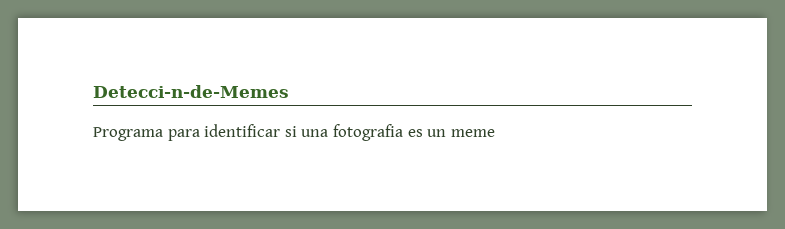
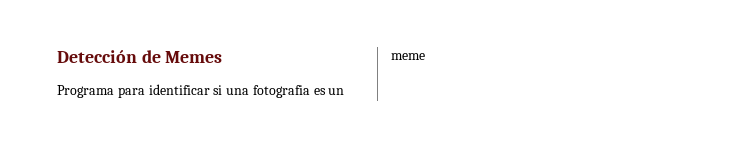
[93,85,289,98] Detecci-n-de-Memes -> [57,50,223,63] Detección de Memes

